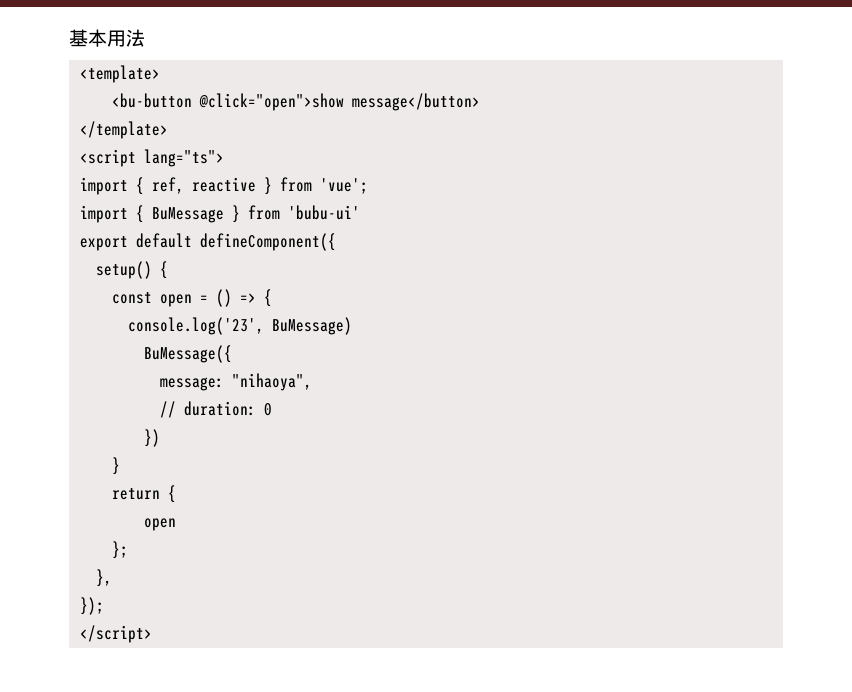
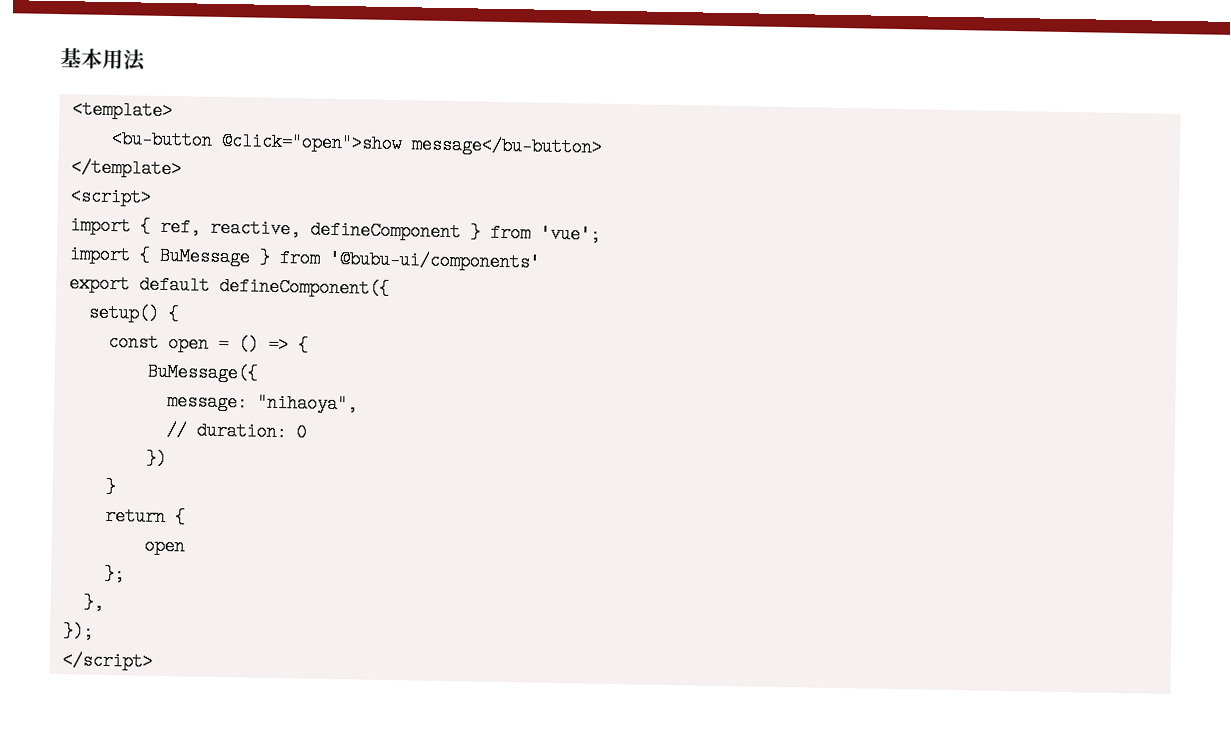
[351,93,480,111] message</button> -> [410,135,603,157] message</bu-button>
[79,149,224,167] <script lang="ts"> -> [69,187,152,207] <script>
[191,177,256,192] reactive -> [209,218,461,242] reactive, defineComponent
[287,205,360,220] 'bubu-ui' -> [328,249,540,272] '@bubu-ui/components'
[127,317,352,335] // console.log('23', BuMessage) -> (309, 345) none

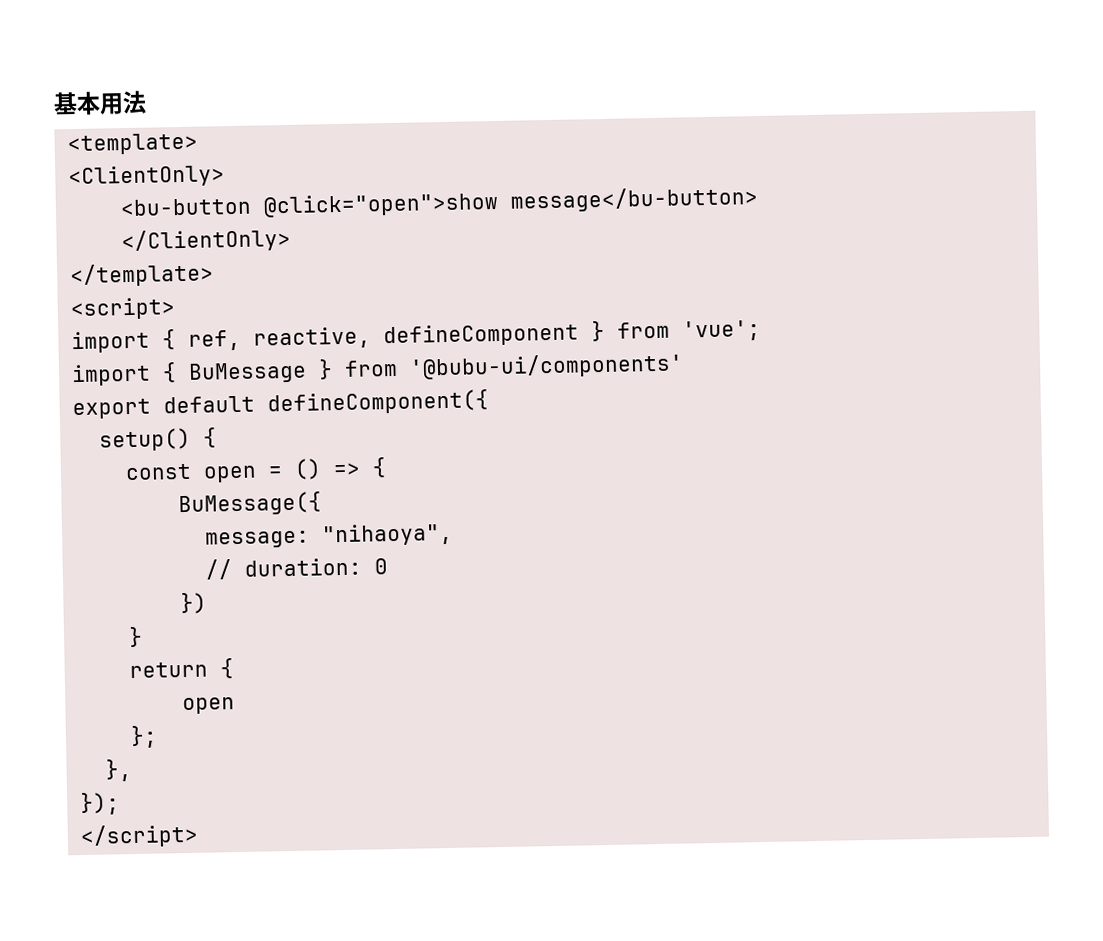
(173, 110) none -> [67,164,225,189] // <ClientOnly>
(603, 146) none -> [120,227,291,254] // </ClientOnly>

